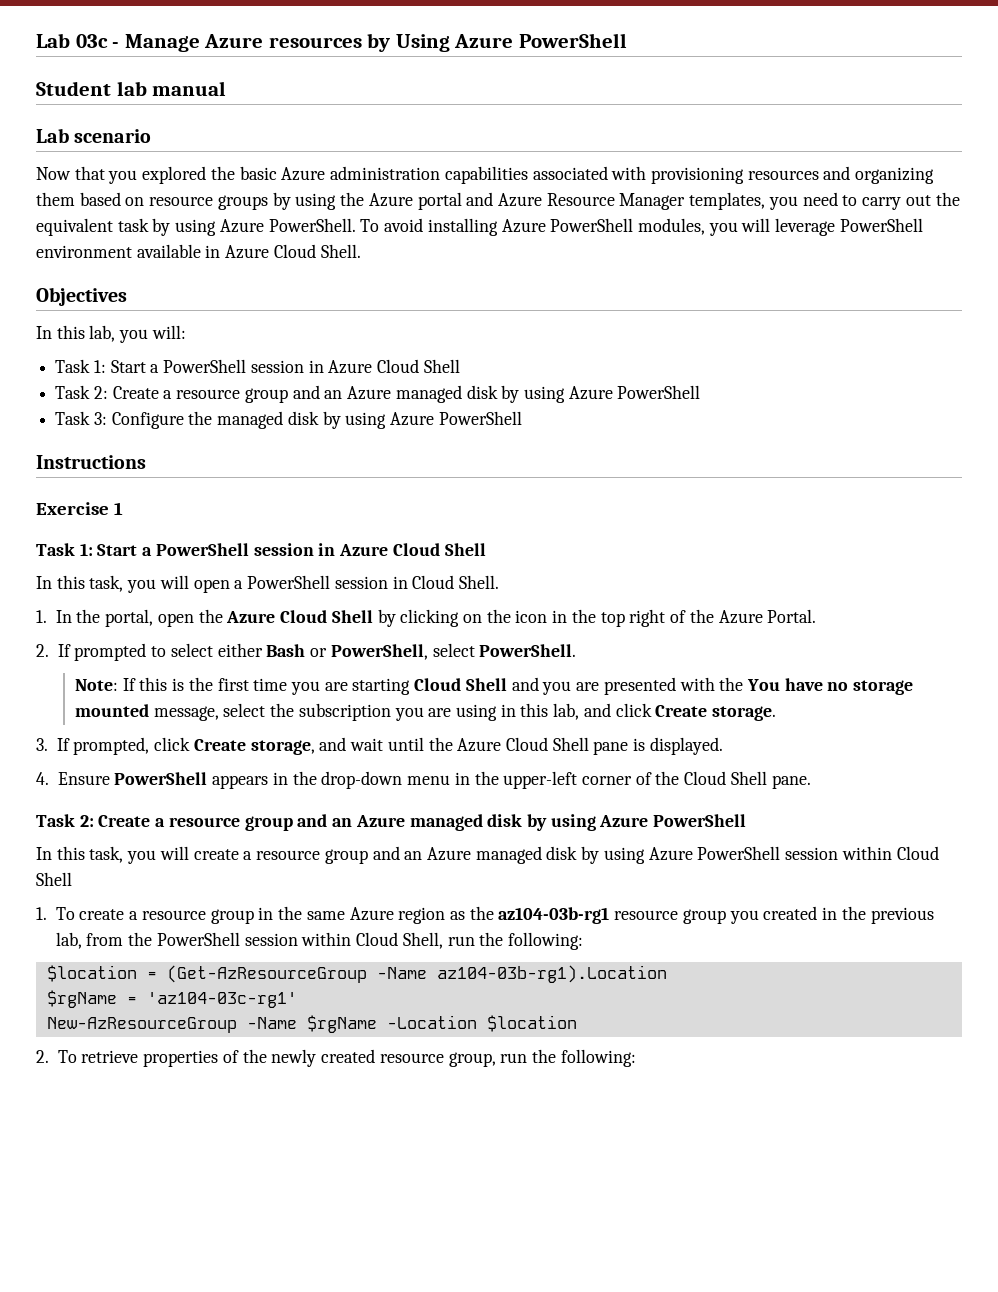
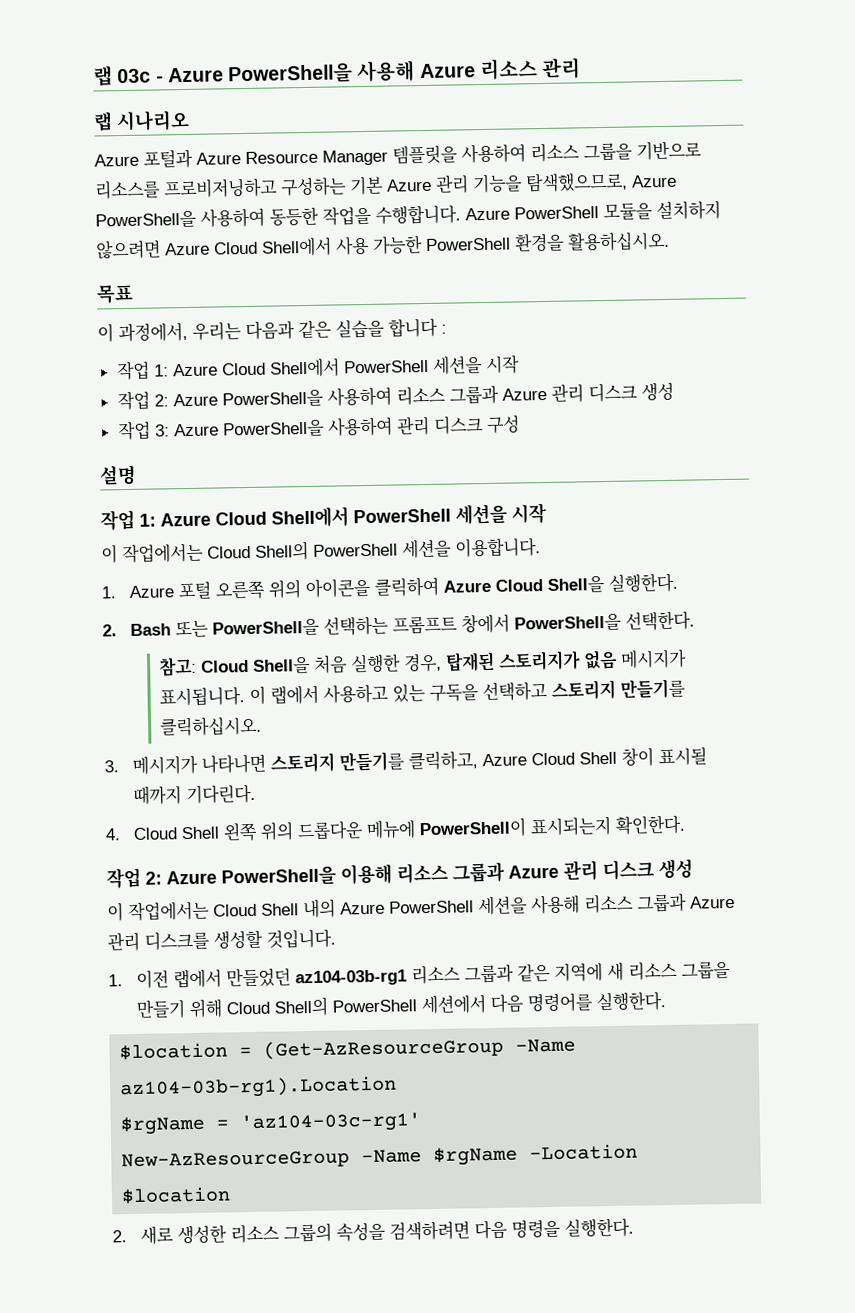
[36,33,70,48] Lab -> [93,65,113,87] 랩
[124,33,627,52] [36,81,227,96] [36,128,152,143] [36,166,935,184] [36,192,960,210] [36,218,923,236] [36,244,361,259] [36,287,127,306] [36,325,186,343] [55,359,460,374] [55,385,701,403] [55,411,522,429] [36,455,146,469] [36,502,123,515] [36,543,486,556] [36,575,499,593] [36,609,817,627] [36,643,577,661] [74,677,914,695] [74,703,777,721] [36,737,723,755] [36,771,811,789] [36,814,747,831] [36,846,939,864] [36,872,72,886] [36,906,934,924] [55,932,584,950] Manage Azure resources by Using Azure PowerShell // Student lab manual // Lab scenario // Now that you explored the basic Azure administration capabilities associated with provisioning resources and organizing them based on resource groups by using the Azure portal and Azure Resource Manager templates, you need to carry out the equivalent task by using Azure PowerShell. To avoid installing Azure PowerShell modules, you will leverage PowerShell environment available in Azure Cloud Shell. // Objectives // In this lab, you will: // Task 1: Start a PowerShell session in Azure Cloud Shell // Task 2: Create a resource group and an Azure managed disk by using Azure PowerShell // Task 3: Configure the managed disk by using Azure PowerShell // Instructions // Exercise 1 // Task 1: Start a PowerShell session in Azure Cloud Shell // In this task, you will open a PowerShell session in Cloud Shell. // 1. In the portal, open the Azure Cloud Shell by clicking on the icon in the top right of the Azure Portal. // 2. If prompted to select either Bash or PowerShell, select PowerShell. // Note: If this is the first time you are starting Cloud Shell and you are presented with the You have no storage mounted message, select the subscription you are using in this lab, and click Create storage. // 3. If prompted, click Create storage, and wait until the Azure Cloud Shell pane is displayed. // 4. Ensure PowerShell appears in the drop-down menu in the upper-left corner of the Cloud Shell pane. // Task 2: Create a resource group and an Azure managed disk by using Azure PowerShell // In this task, you will create a resource group and an Azure managed disk by using Azure PowerShell session within Cloud Shell // 1. To create a resource group in the same Azure region as the az104-03b-rg1 resource group you created in the previous lab, from the PowerShell session within Cloud Shell, run the following: -> [167,57,582,85] [93,109,190,132] [94,141,702,169] [94,171,677,200] [95,200,721,229] [95,231,670,260] [96,284,134,304] [97,318,447,343] [116,355,520,381] [116,381,674,411] [117,415,520,441] [99,464,137,485] [100,502,547,531] [101,537,541,564] [101,572,679,600] [102,610,696,638] [158,649,688,677] [159,678,687,707] [159,715,263,737] [104,747,708,775] [133,784,257,805] [105,814,687,842] [106,858,693,889] [107,893,735,922] [107,929,336,952] [108,960,732,989] [136,991,667,1019] Azure PowerShell을 사용해 Azure 리소스 관리 // 랩 시나리오 // Azure 포털과 Azure Resource Manager 템플릿을 사용하여 리소스 그룹을 기반으로 리소스를 프로비저닝하고 구성하는 기본 Azure 관리 기능을 탐색했으므로, Azure PowerShell을 사용하여 동등한 작업을 수행합니다. Azure PowerShell 모듈을 설치하지 않으려면 Azure Cloud Shell에서 사용 가능한 PowerShell 환경을 활용하십시오. // 목표 // 이 과정에서, 우리는 다음과 같은 실습을 합니다 : // 작업 1: Azure Cloud Shell에서 PowerShell 세션을 시작 // 작업 2: Azure PowerShell을 사용하여 리소스 그룹과 Azure 관리 디스크 생성 // 작업 3: Azure PowerShell을 사용하여 관리 디스크 구성 // 설명 // 작업 1: Azure Cloud Shell에서 PowerShell 세션을 시작 // 이 작업에서는 Cloud Shell의 PowerShell 세션을 이용합니다. // 1. Azure 포털 오른쪽 위의 아이콘을 클릭하여 Azure Cloud Shell을 실행한다. // 2. Bash 또는 PowerShell을 선택하는 프롬프트 창에서 PowerShell을 선택한다. // 참고: Cloud Shell을 처음 실행한 경우, 탑재된 스토리지가 없음 메시지가 표시됩니다. 이 랩에서 사용하고 있는 구독을 선택하고 스토리지 만들기를 클릭하십시오. // 3. 메시지가 나타나면 스토리지 만들기를 클릭하고, Azure Cloud Shell 창이 표시될 때까지 기다린다. // 4. Cloud Shell 왼쪽 위의 드롭다운 메뉴에 PowerShell이 표시되는지 확인한다. // 작업 2: Azure PowerShell을 이용해 리소스 그룹과 Azure 관리 디스크 생성 // 이 작업에서는 Cloud Shell 내의 Azure PowerShell 세션을 사용해 리소스 그룹과 Azure 관리 디스크를 생성할 것입니다. // 1. 이전 랩에서 만들었던 az104-03b-rg1 리소스 그룹과 같은 지역에 새 리소스 그룹을 만들기 위해 Cloud Shell의 PowerShell 세션에서 다음 명령어를 실행한다.
[57,1049,636,1067] To retrieve properties of the newly created resource group, run the following: -> [140,1217,635,1245] 새로 생성한 리소스 그룹의 속성을 검색하려면 다음 명령을 실행한다.

